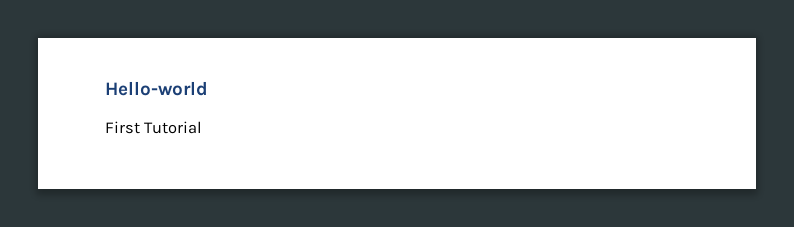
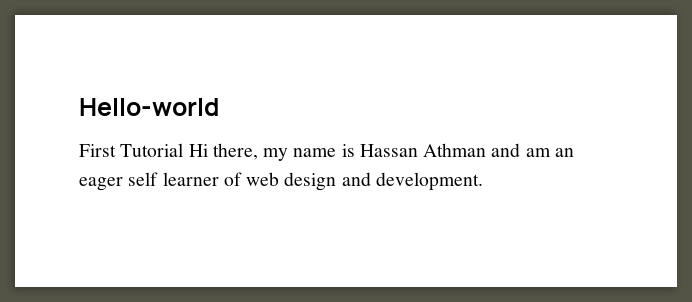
(203, 127) none -> [188,143,574,161] [79,172,483,191] Hi there, my name is Hassan Athman and am an eager self learner of web design and development.

